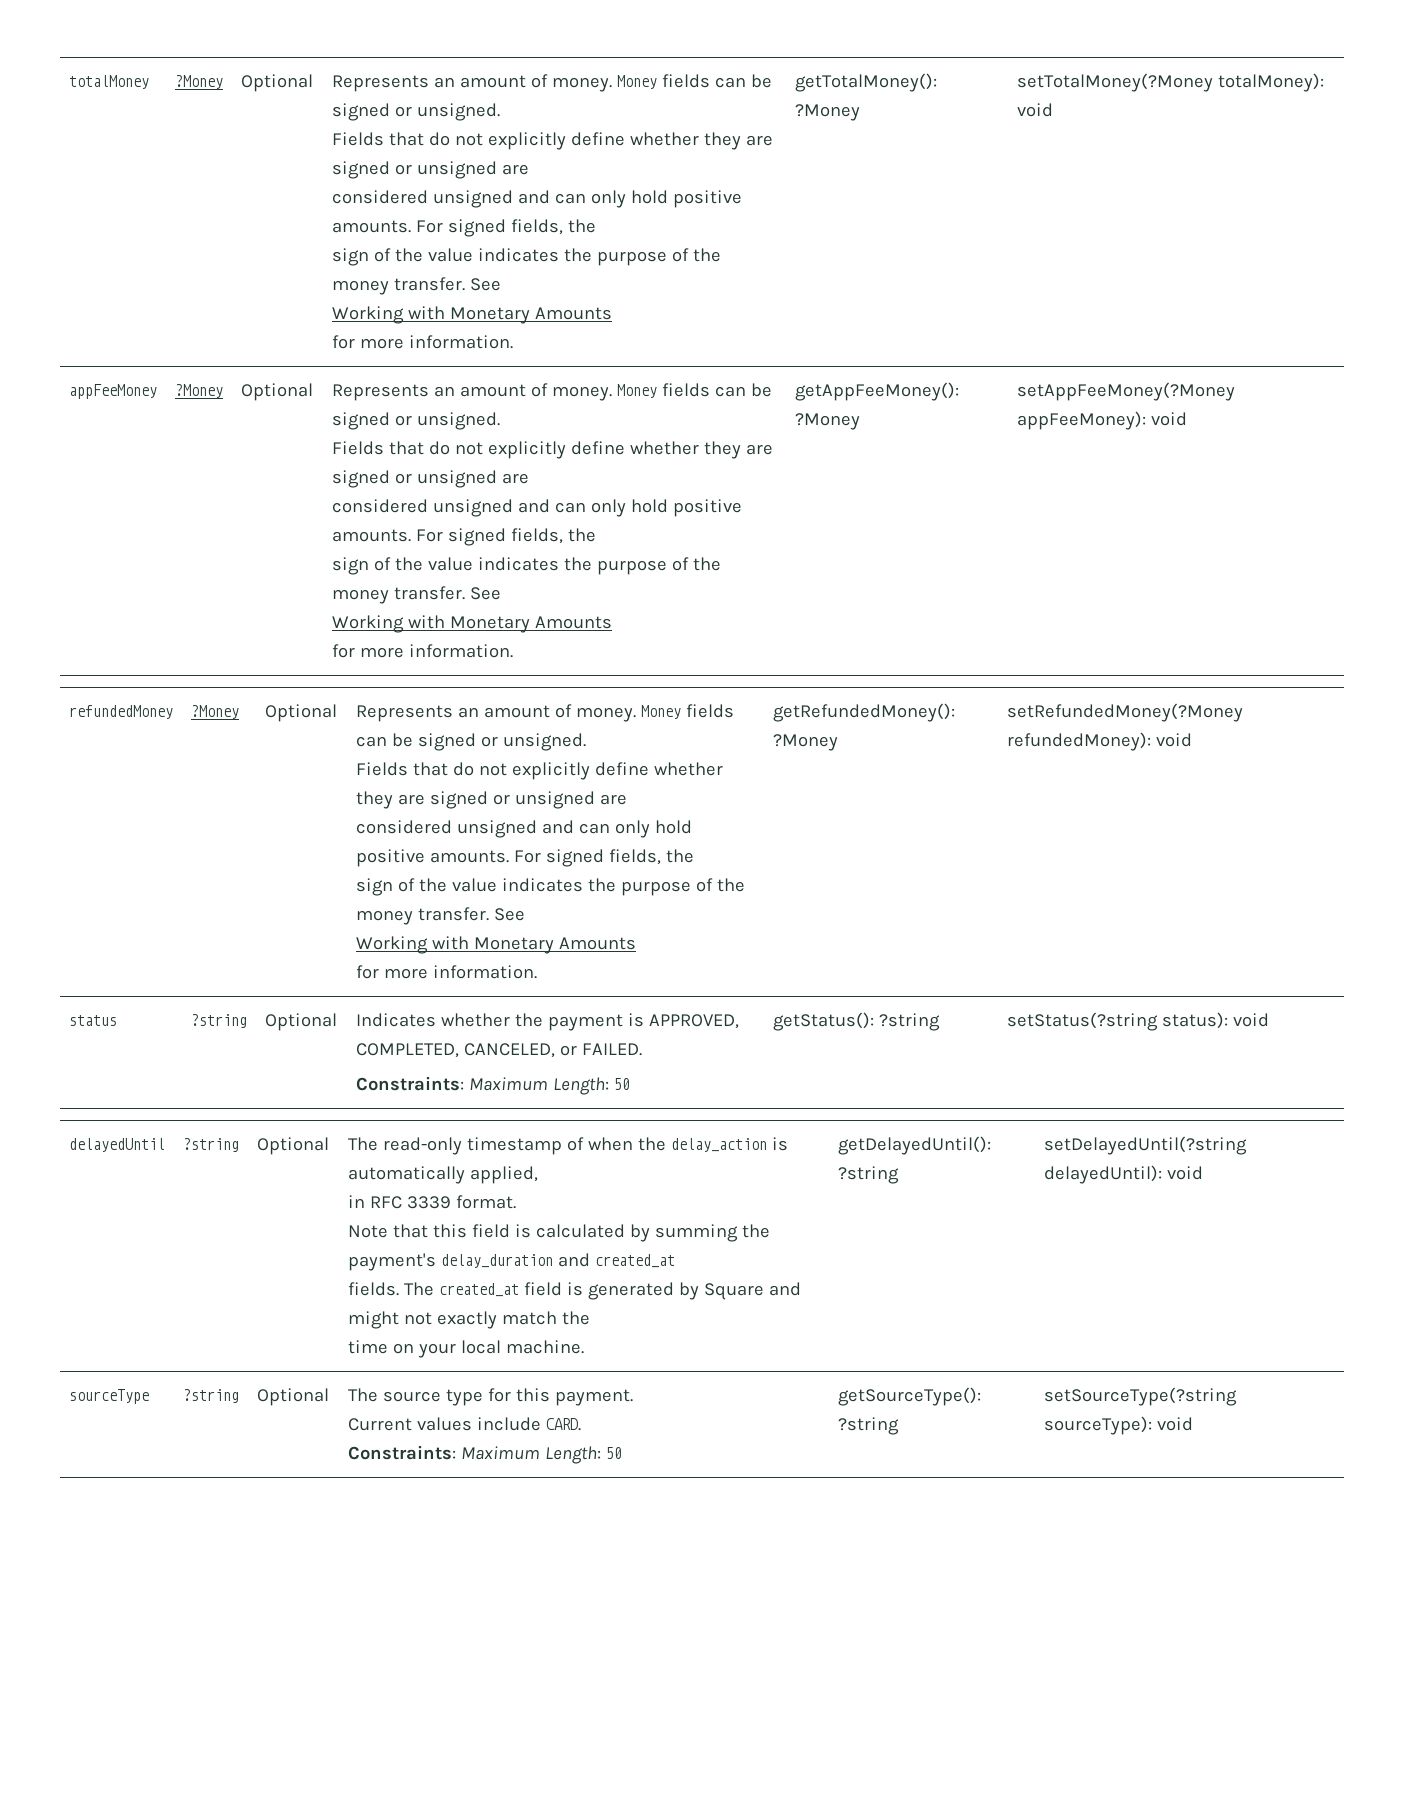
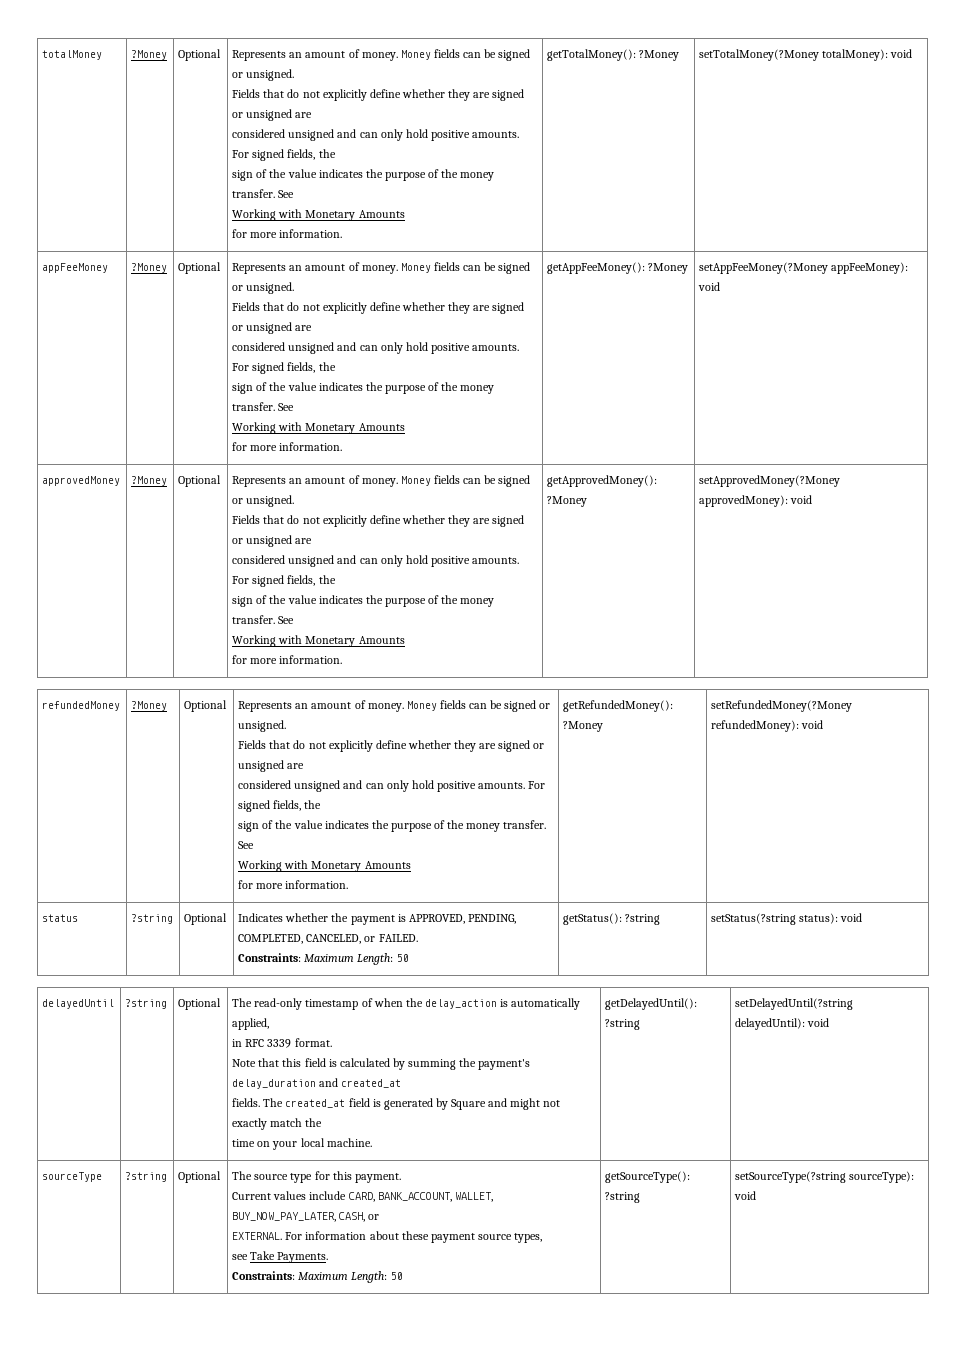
(1187, 419) none -> [42,476,121,486] [131,476,168,486] [178,475,222,487] [232,475,531,487] [232,495,295,507] [232,515,525,527] [232,535,313,547] [232,555,519,567] [232,575,336,587] [232,595,495,607] [232,615,295,624] [232,635,405,647] [232,655,343,664] [547,475,658,487] [547,496,588,507] [699,475,841,487] [699,495,813,507] // approvedMoney | ?Money | Optional | Represents an amount of money. Money fields can be signed or unsigned. // Fields that do not explicitly define whether they are signed or unsigned are // considered unsigned and can only hold positive amounts. For signed fields, the // sign of the value indicates the purpose of the money transfer. See // Working with Monetary Amounts // for more information. | getApprovedMoney(): ?Money | setApprovedMoney(?Money approvedMoney): void
(739, 1021) none -> [467,914,516,924] PENDING,
[545,1418,581,1431] CARD. -> [348,1192,493,1202] [232,1212,380,1222] [232,1231,542,1243] [232,1251,329,1263] CARD, BANK_ACCOUNT, WALLET, BUY_NOW_PAY_LATER, CASH, or // EXTERNAL. For information about these payment source types, // see Take Payments.

